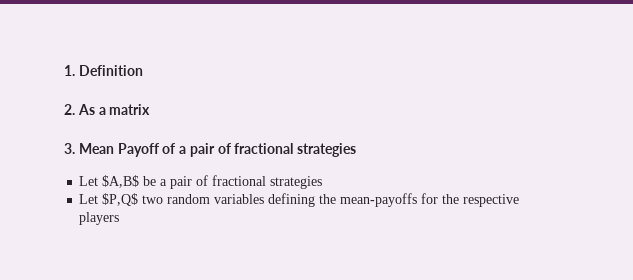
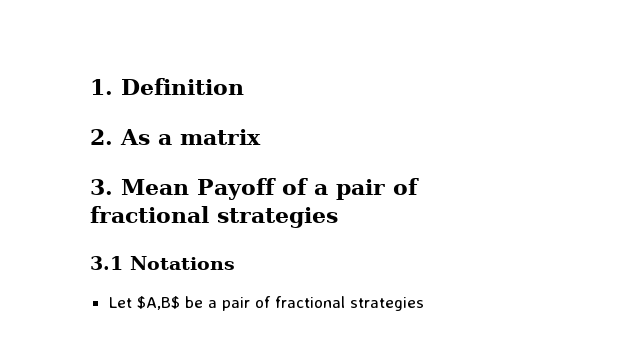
(357, 150) none -> [90,256,235,270] // 3.1 Notations
[79,193,520,207] [79,212,120,225] // Let $P,Q$ two random variables defining the mean-payoffs for the respective players -> (424, 304) none

